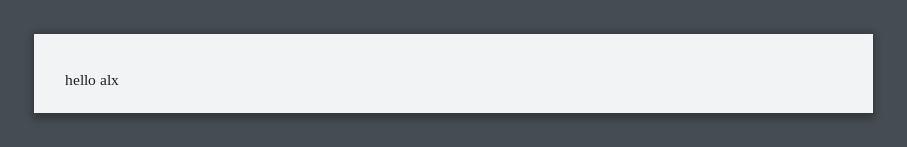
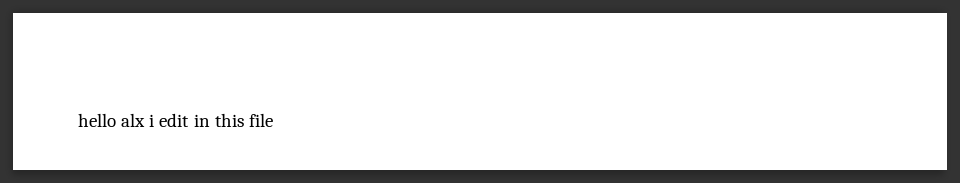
(120, 80) none -> [149,113,273,127] i edit in this file

